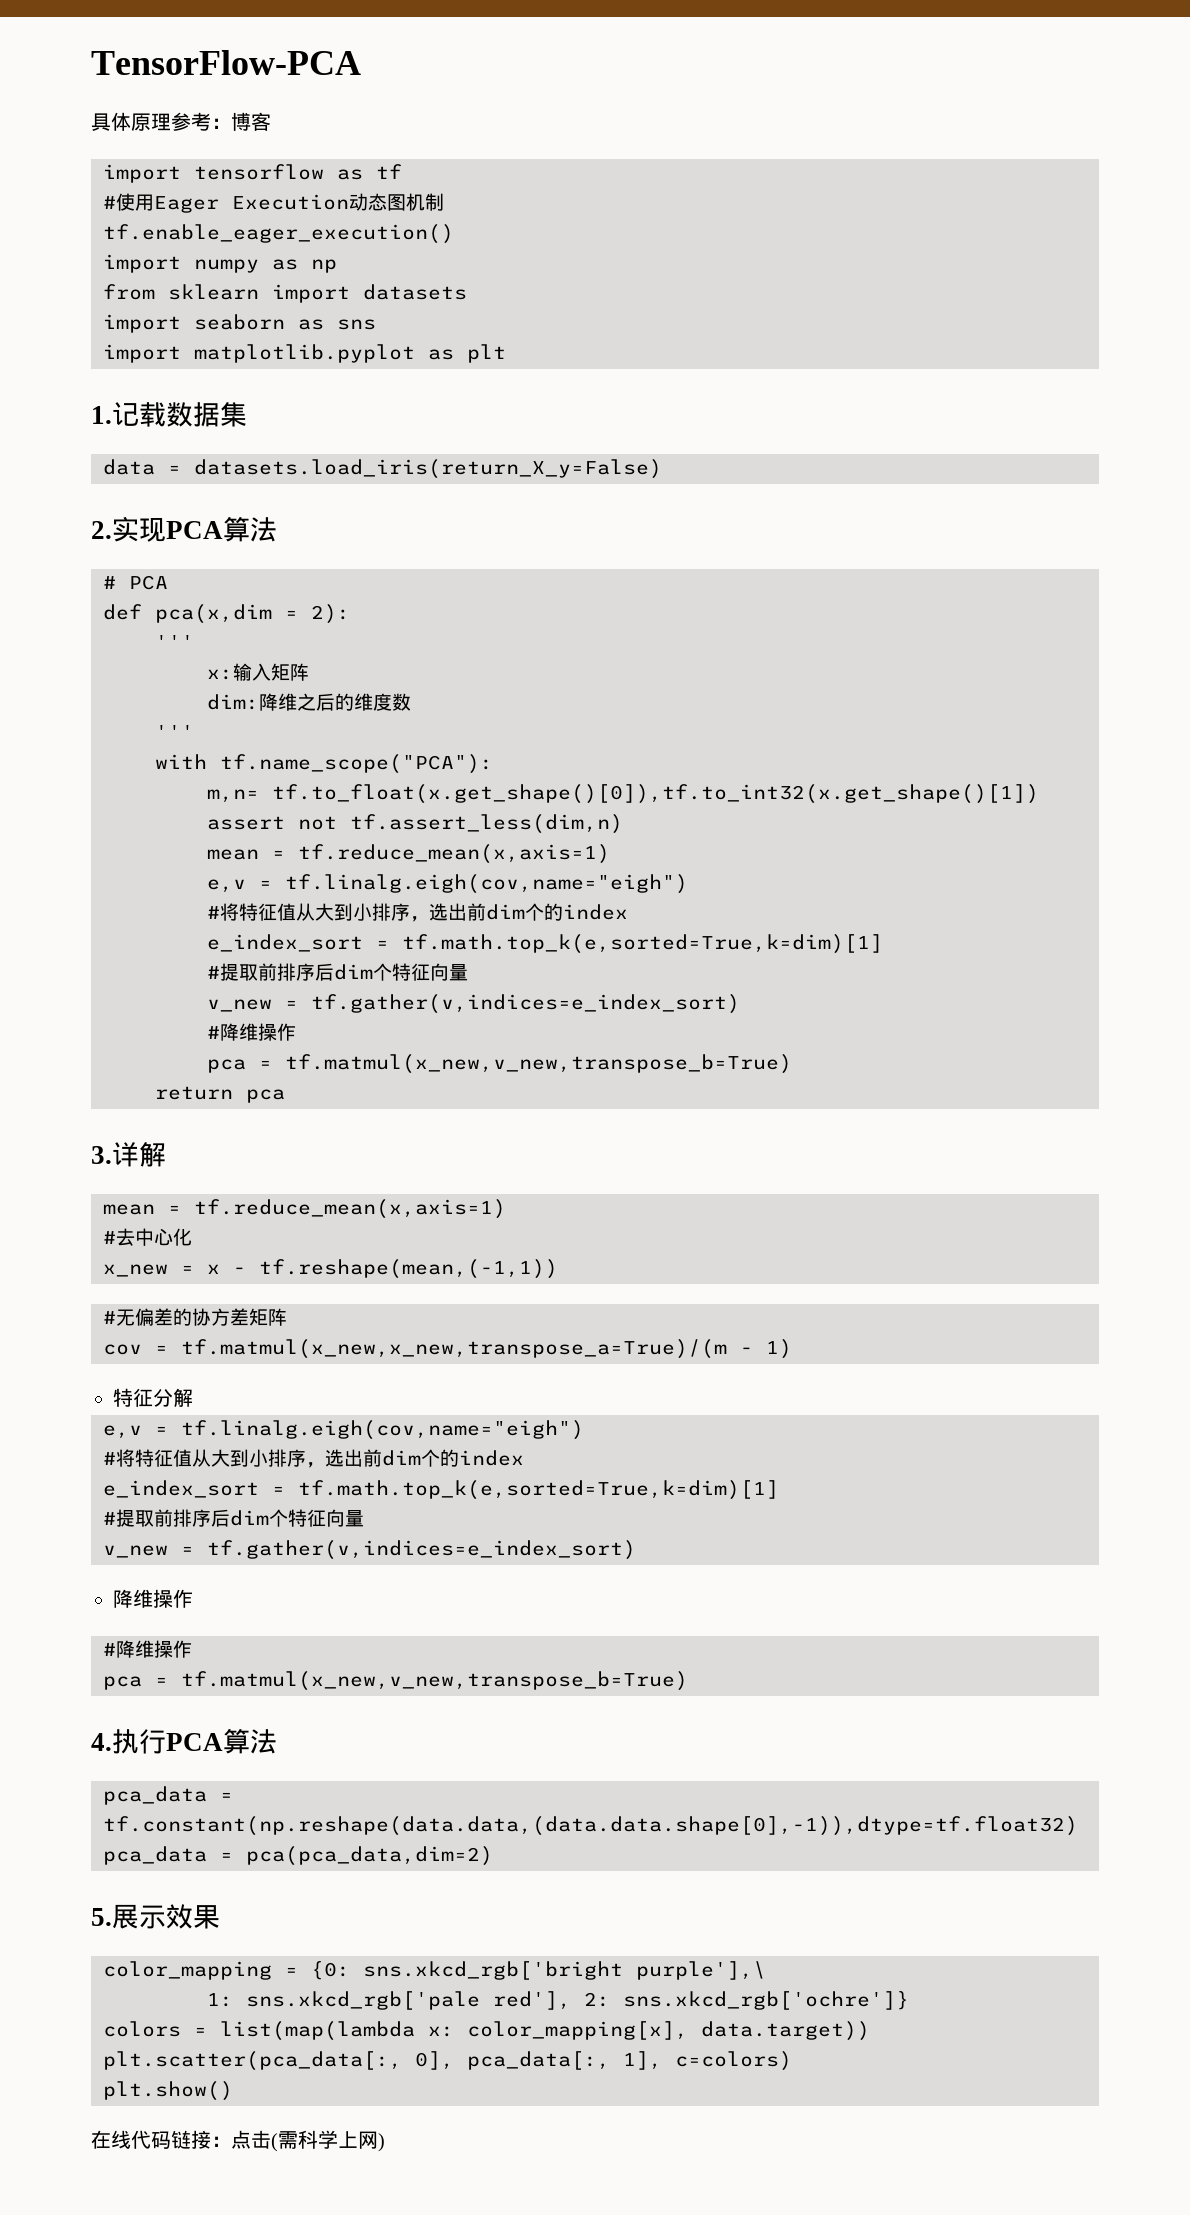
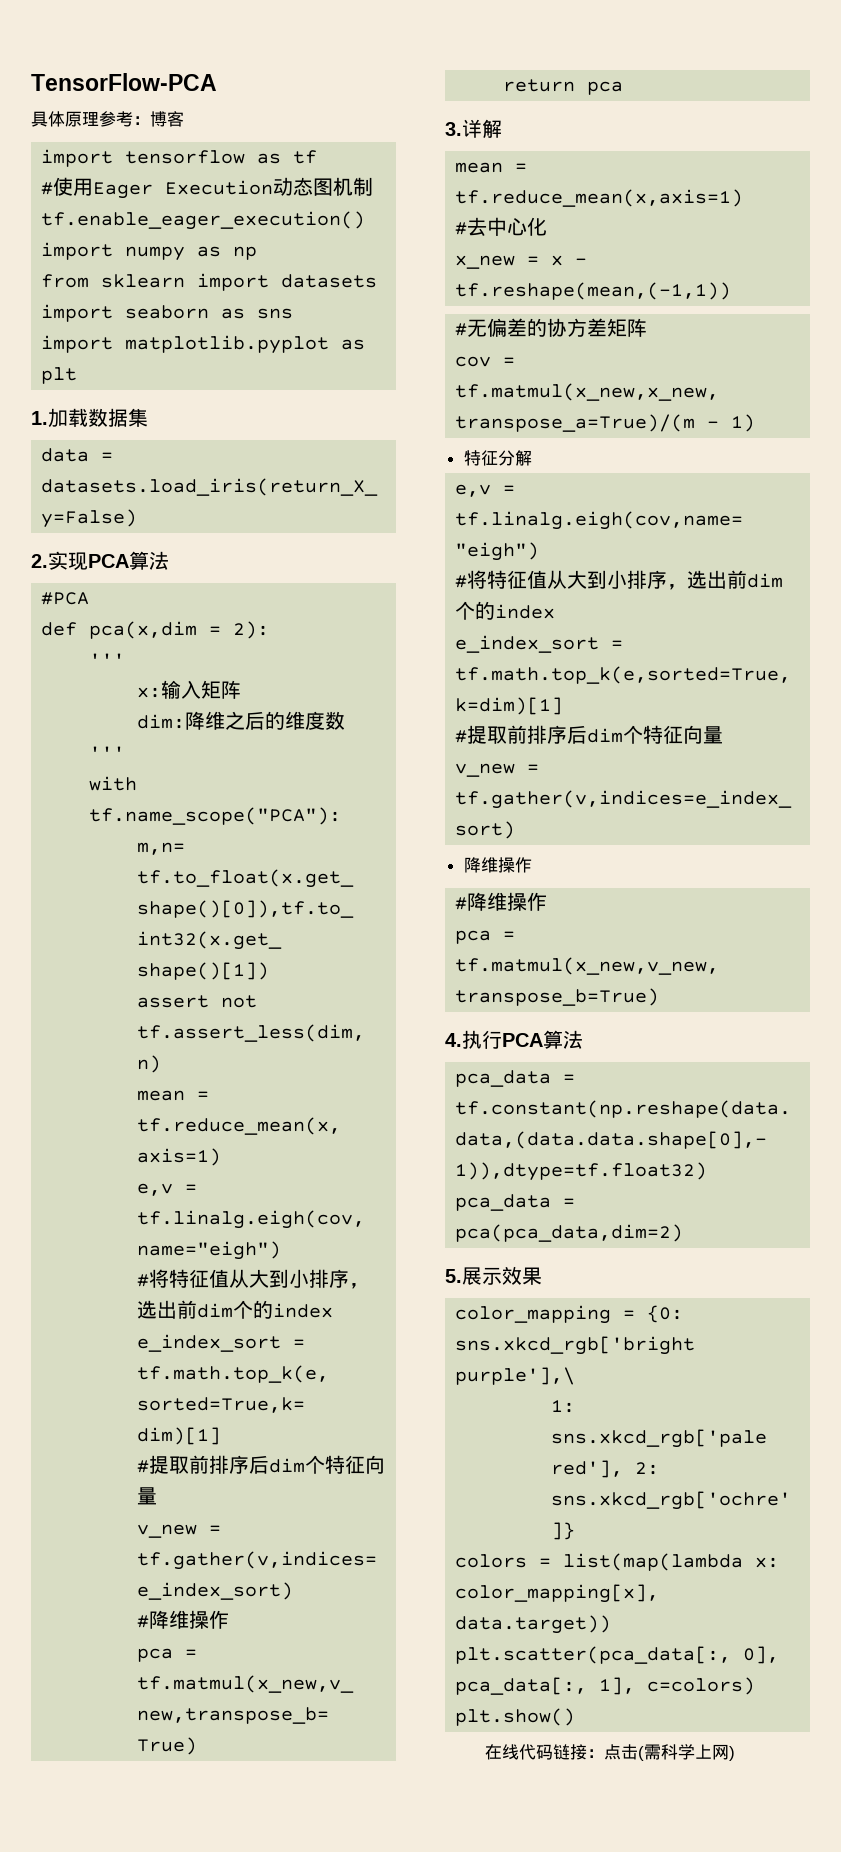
[112,402,139,426] 记 -> [48,408,68,428] 加
[103,575,168,590] # PCA -> [41,592,90,605] #PCA

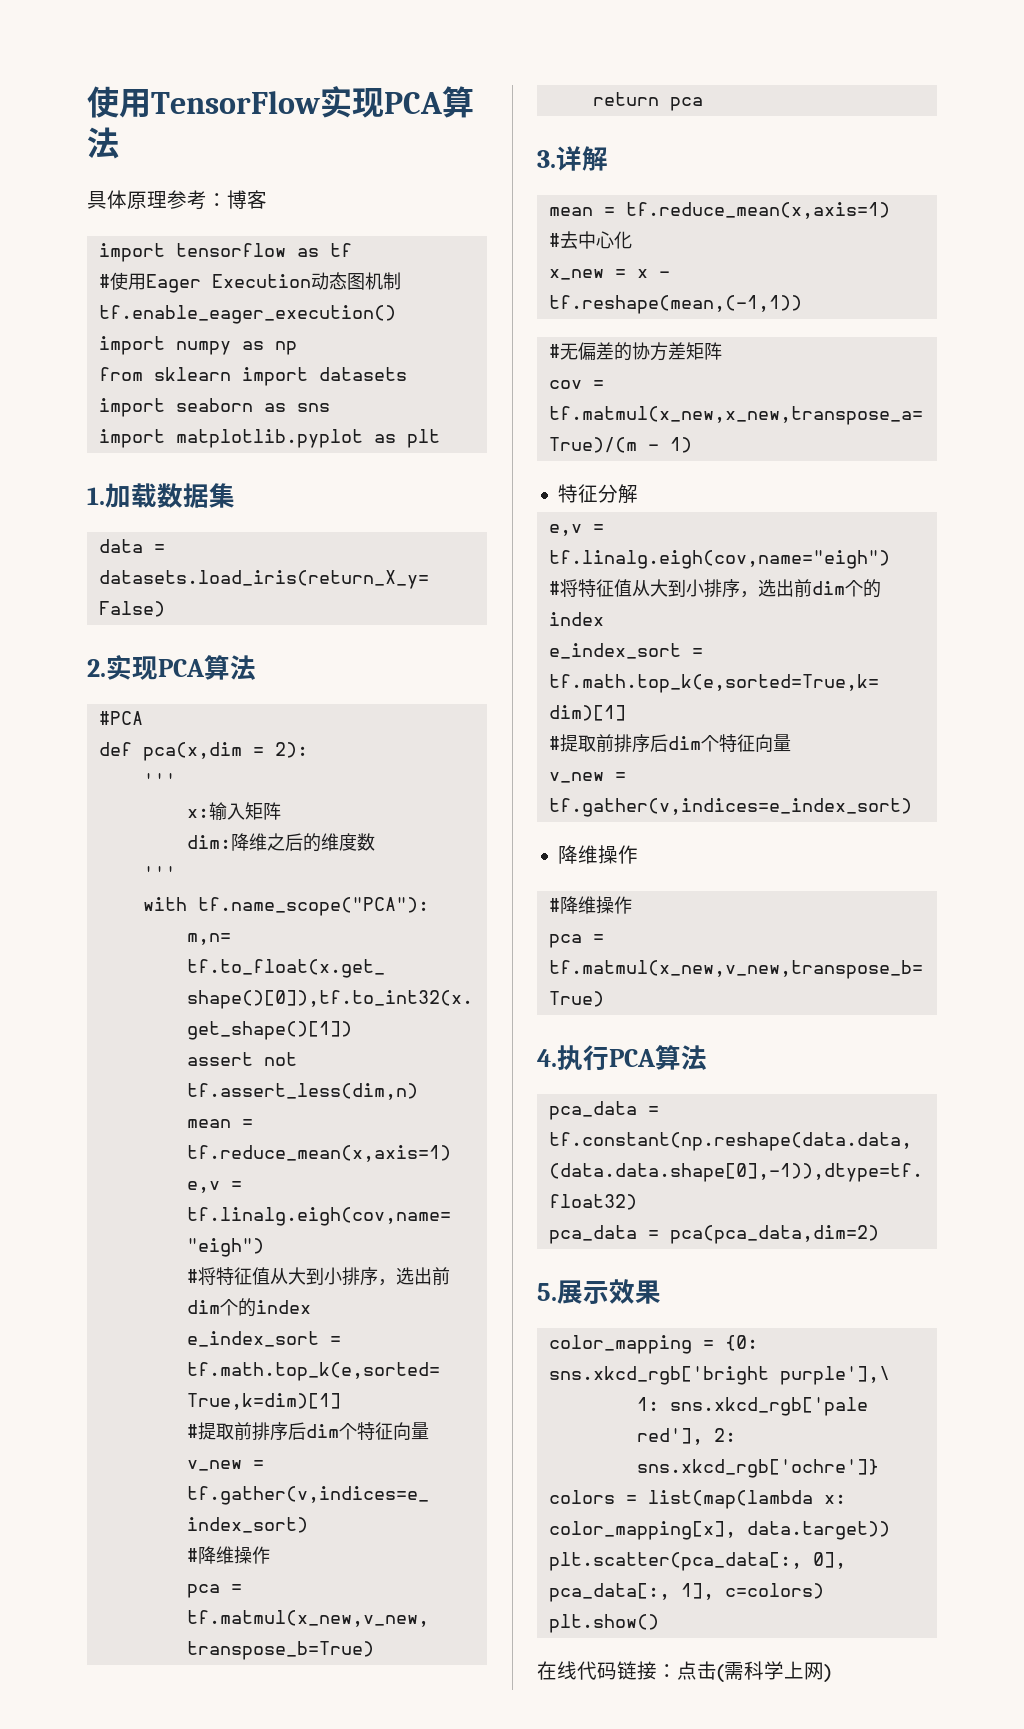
[31,73,217,91] TensorFlow-PCA -> [87,86,474,118] [87,127,119,159] 使用TensorFlow实现PCA算法

